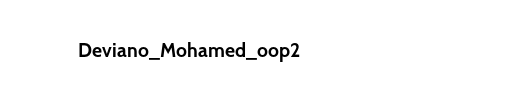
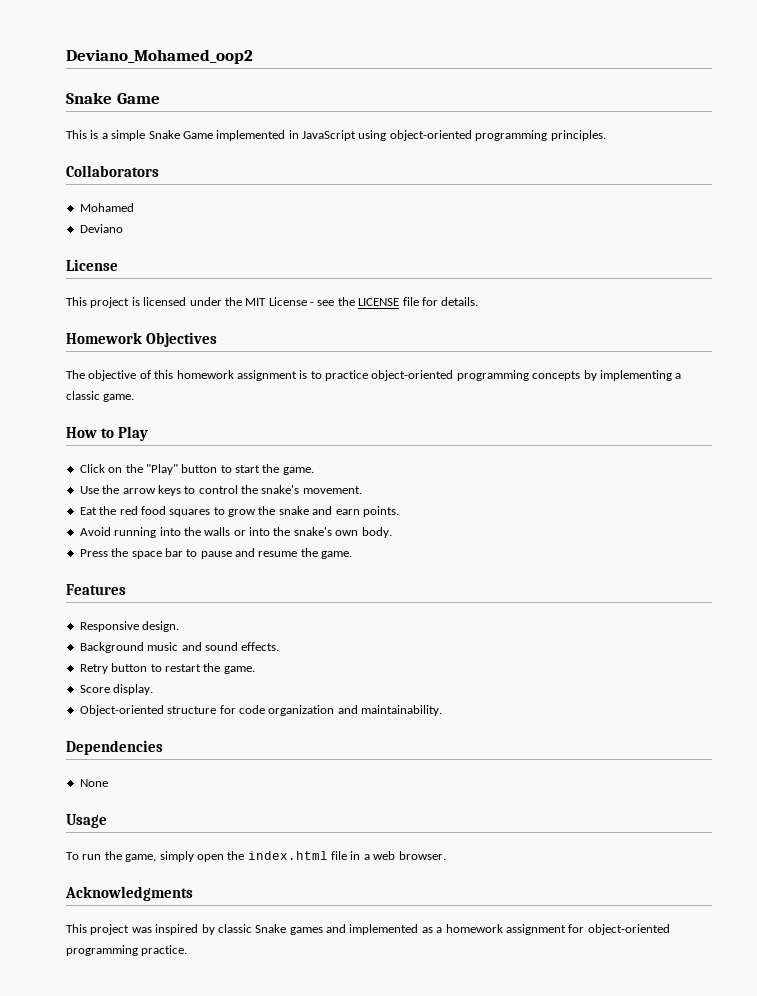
(300, 52) none -> [66,92,160,104] [66,130,606,141] [66,165,159,177] [79,203,134,212] [79,224,123,233] [66,259,118,271] [66,297,479,308] [66,332,218,347] [66,370,682,381] [66,391,135,402] [66,426,149,441] [79,464,314,475] [79,485,362,496] [79,506,399,517] [79,527,392,538] [79,548,353,559] [66,584,126,595] [79,621,180,632] [79,642,280,653] [79,663,255,674] [79,684,154,695] [79,705,442,716] [66,740,163,755] [79,779,108,787] [66,814,107,828] [66,851,446,862] [65,886,193,901] [66,924,670,935] [66,945,188,956] // Snake Game // This is a simple Snake Game implemented in JavaScript using object-oriented programming principles. // Collaborators // Mohamed // Deviano // License // This project is licensed under the MIT License - see the LICENSE file for details. // Homework Objectives // The objective of this homework assignment is to practice object-oriented programming concepts by implementing a classic game. // How to Play // Click on the "Play" button to start the game. // Use the arrow keys to control the snake's movement. // Eat the red food squares to grow the snake and earn points. // Avoid running into the walls or into the snake's own body. // Press the space bar to pause and resume the game. // Features // Responsive design. // Background music and sound effects. // Retry button to restart the game. // Score display. // Object-oriented structure for code organization and maintainability. // Dependencies // None // Usage // To run the game, simply open the index.html file in a web browser. // Acknowledgments // This project was inspired by classic Snake games and implemented as a homework assignment for object-oriented programming practice.

